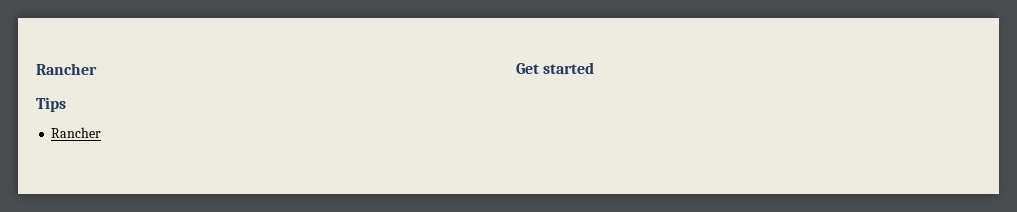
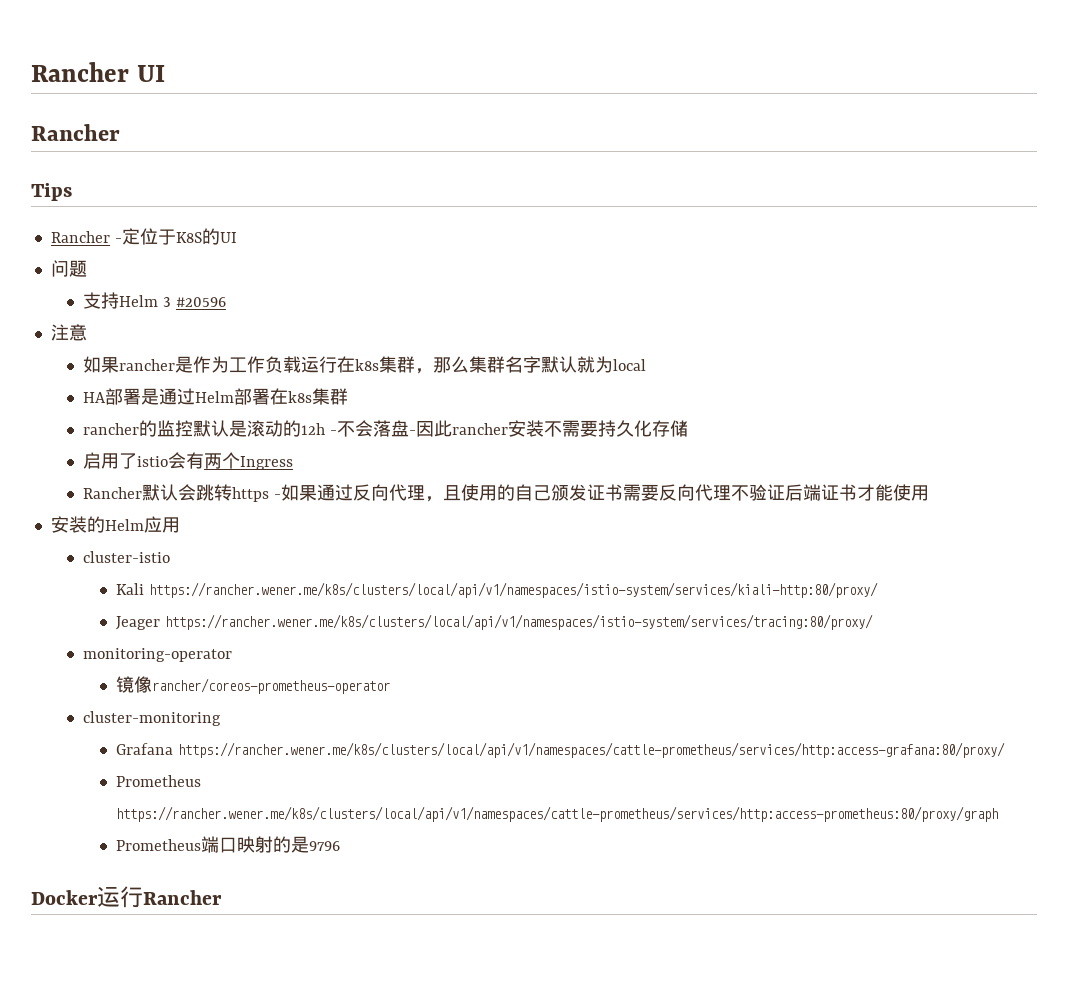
[36,63,97,75] Rancher -> [31,62,165,82] [31,124,120,141] Rancher UI // Rancher
[516,62,595,74] // Get started -> [114,228,237,245] [50,260,87,277] [83,292,227,309] [50,324,87,341] [83,356,647,374] [83,388,349,405] [83,420,689,437] [83,452,294,470] [83,484,930,502] [50,516,180,533] [83,551,171,563] [115,582,878,598] [115,614,873,630] [83,648,233,662] [115,676,390,694] [83,711,222,726] [115,742,1005,758] [115,775,201,787] [115,806,998,822] [115,836,340,853] [31,886,222,908] -定位于K8S的UI // 问题 // 支持Helm 3 #20596 // 注意 // 如果rancher是作为工作负载运行在k8s集群，那么集群名字默认就为local // HA部署是通过Helm部署在k8s集群 // rancher的监控默认是滚动的12h -不会落盘-因此rancher安装不需要持久化存储 // 启用了istio会有两个Ingress // Rancher默认会跳转https -如果通过反向代理，且使用的自己颁发证书需要反向代理不验证后端证书才能使用 // 安装的Helm应用 // cluster-istio // Kali https://rancher.wener.me/k8s/clusters/local/api/v1/namespaces/istio-system/services/kiali-http:80/proxy/ // Jeager https://rancher.wener.me/k8s/clusters/local/api/v1/namespaces/istio-system/services/tracing:80/proxy/ // monitoring-operator // 镜像rancher/coreos-prometheus-operator // cluster-monitoring // Grafana https://rancher.wener.me/k8s/clusters/local/api/v1/namespaces/cattle-prometheus/services/http:access-grafana:80/proxy/ // Prometheus https://rancher.wener.me/k8s/clusters/local/api/v1/namespaces/cattle-prometheus/services/http:access-prometheus:80/proxy/graph // Prometheus端口映射的是9796 // Docker运行Rancher

